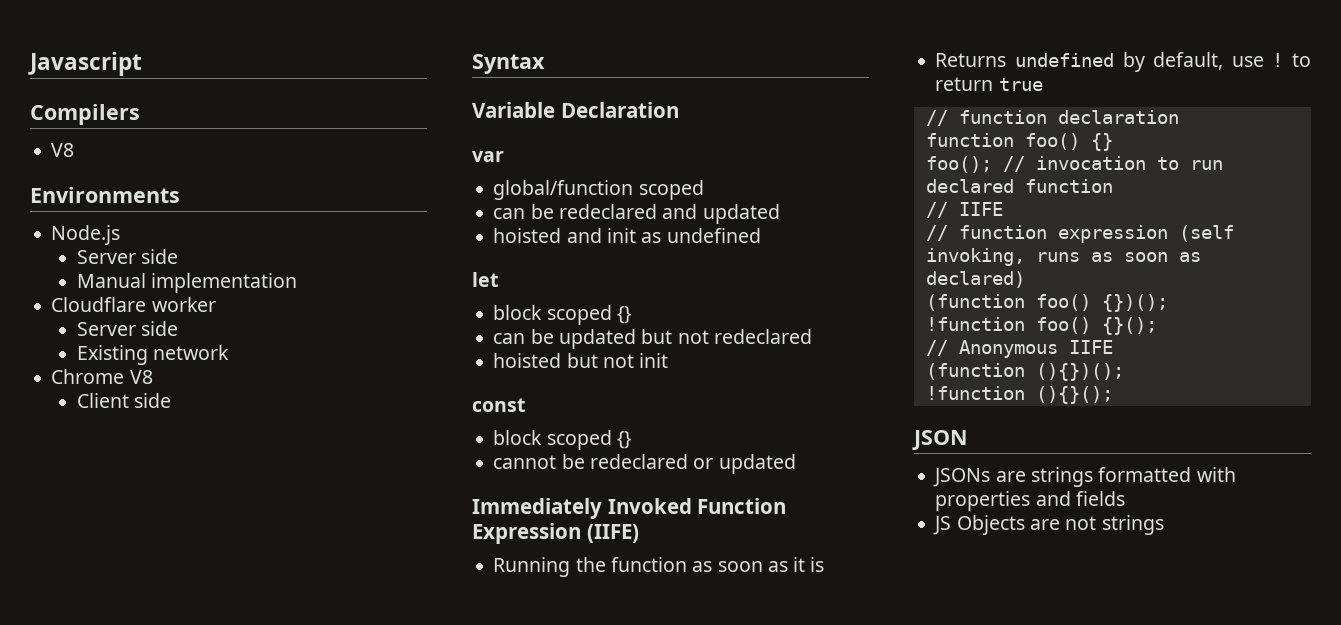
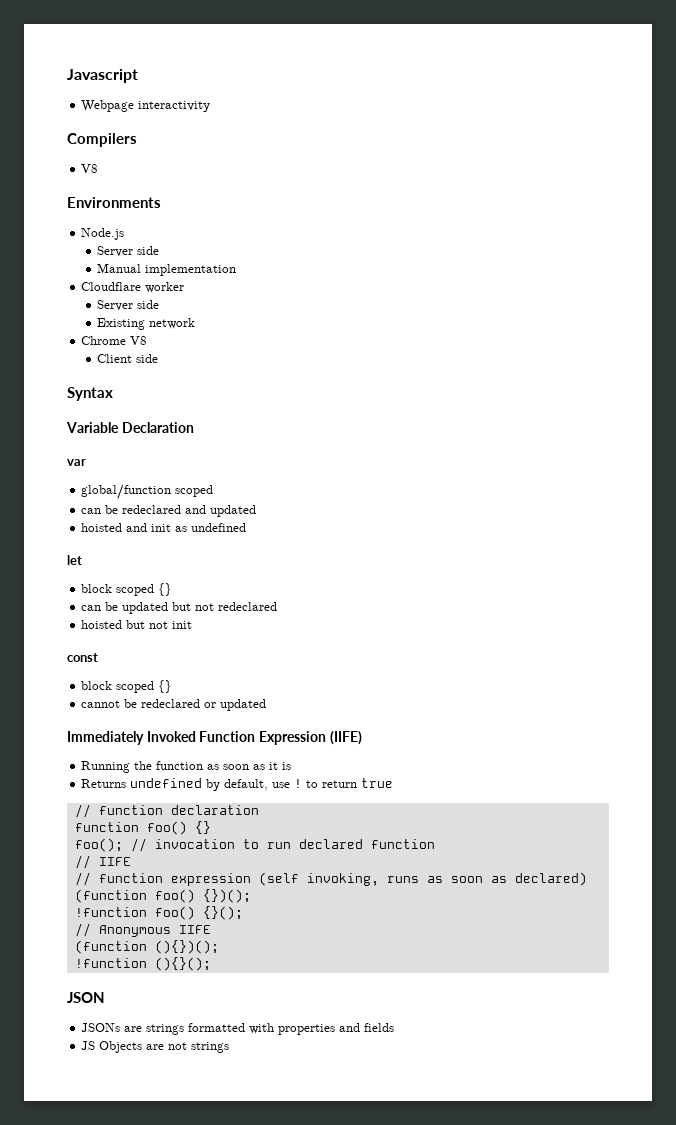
(142, 64) none -> [81,100,211,112] // Webpage interactivity

